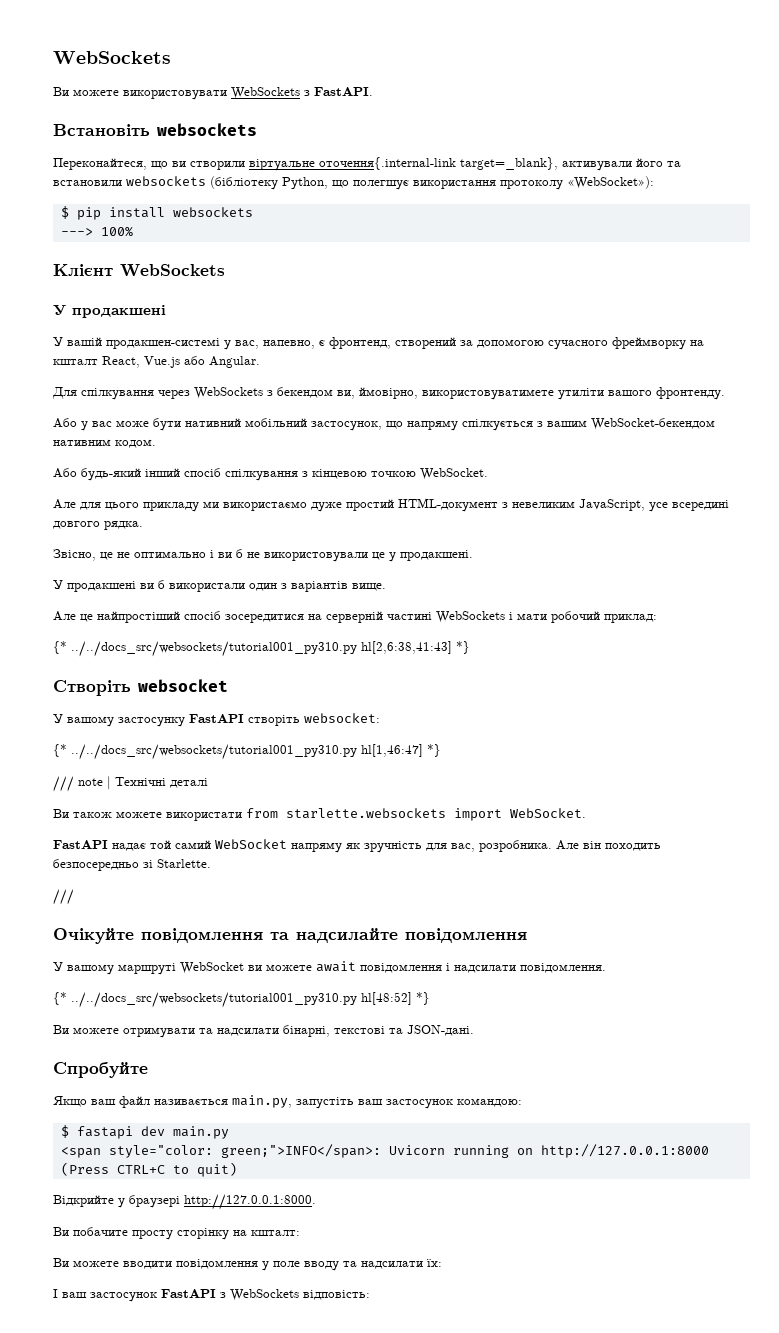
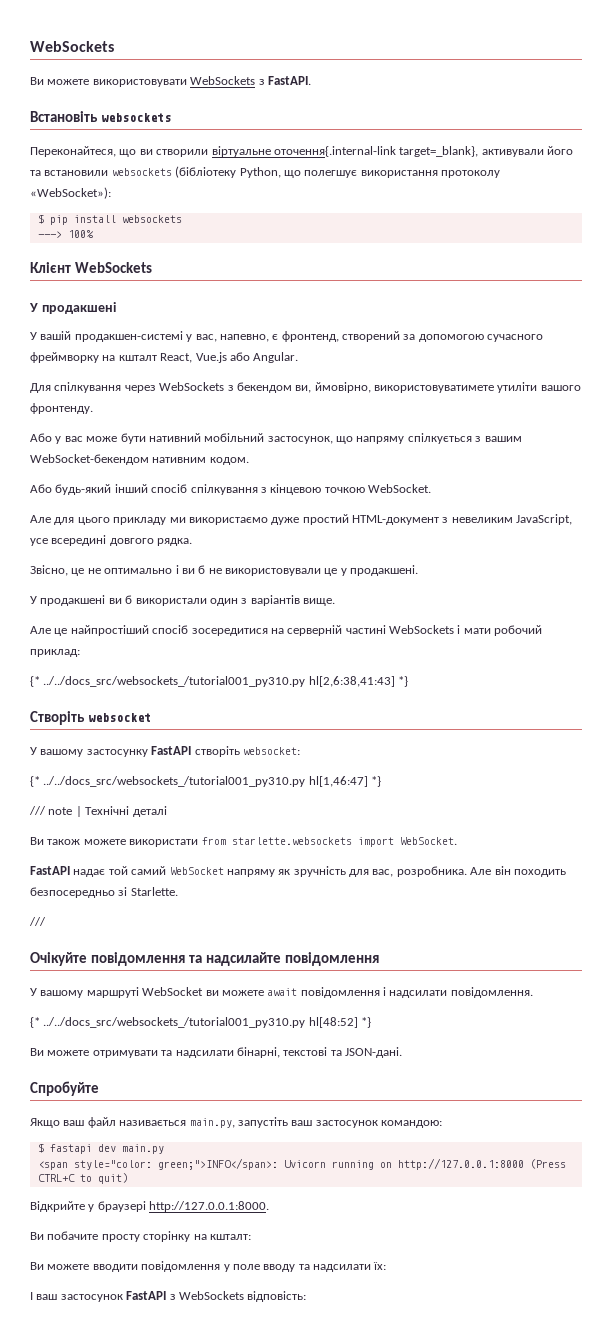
[71,641,357,657] ../../docs_src/websockets/tutorial001_py310.py -> [43,676,306,687] ../../docs_src/websockets_/tutorial001_py310.py
[71,744,357,760] ../../docs_src/websockets/tutorial001_py310.py -> [43,776,306,787] ../../docs_src/websockets_/tutorial001_py310.py
[71,992,357,1008] ../../docs_src/websockets/tutorial001_py310.py -> [43,1017,306,1028] ../../docs_src/websockets_/tutorial001_py310.py

